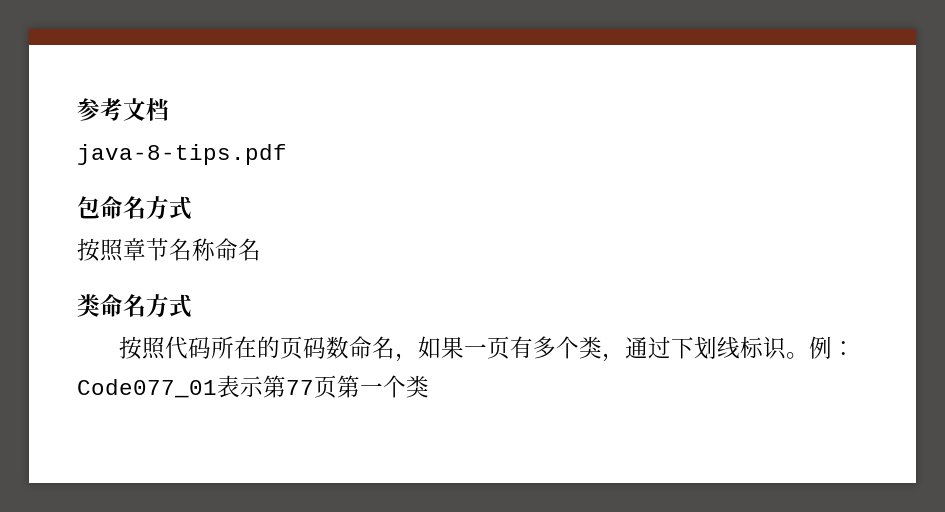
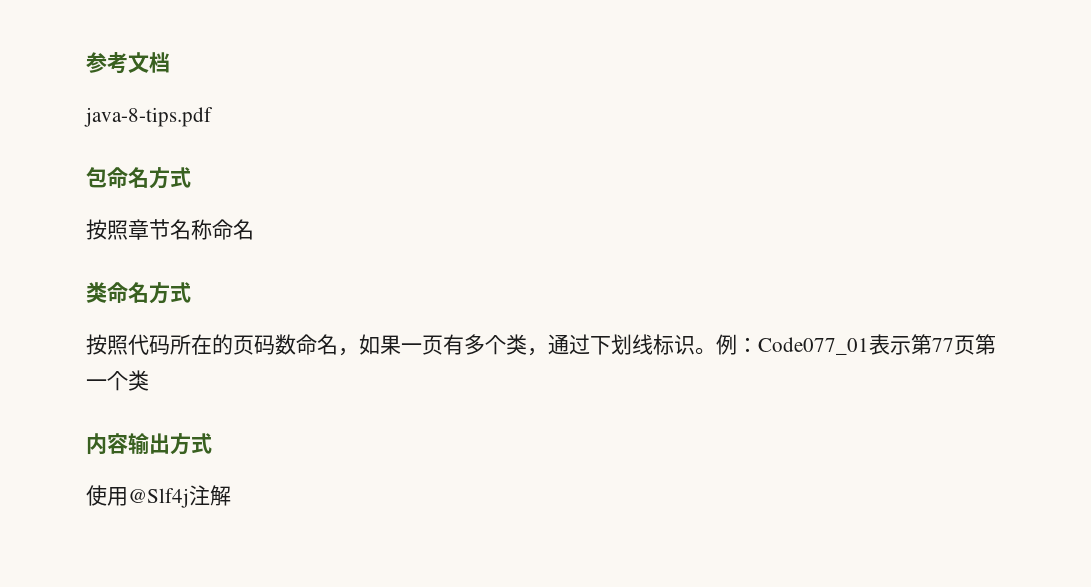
(429, 386) none -> [86,433,212,455] [86,485,231,508] // 内容输出方式 // 使用@Slf4j注解

